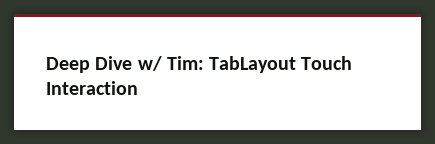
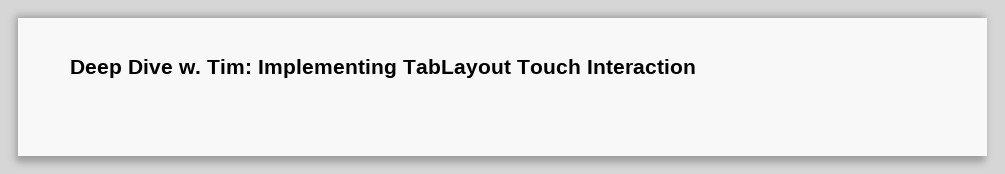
[137,56,204,71] w/ Tim: -> [178,59,397,78] w. Tim: Implementing

